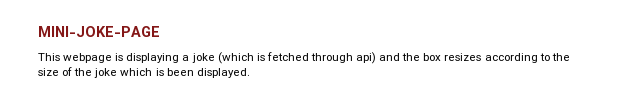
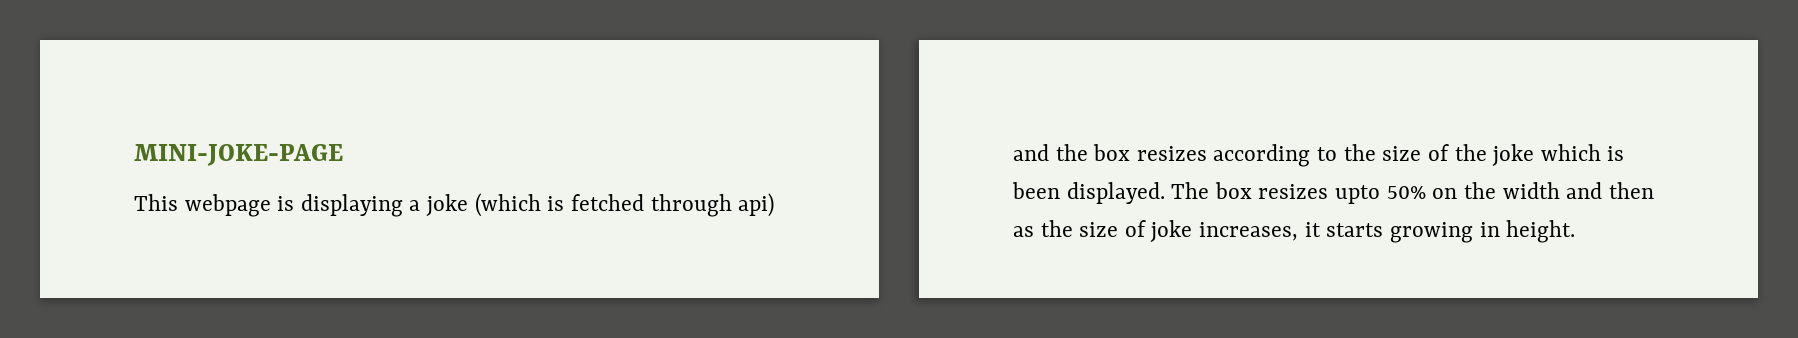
(250, 73) none -> [1171,182,1654,204] [1013,220,1576,243] The box resizes upto 50% on the width and then as the size of joke increases, it starts growing in height.

